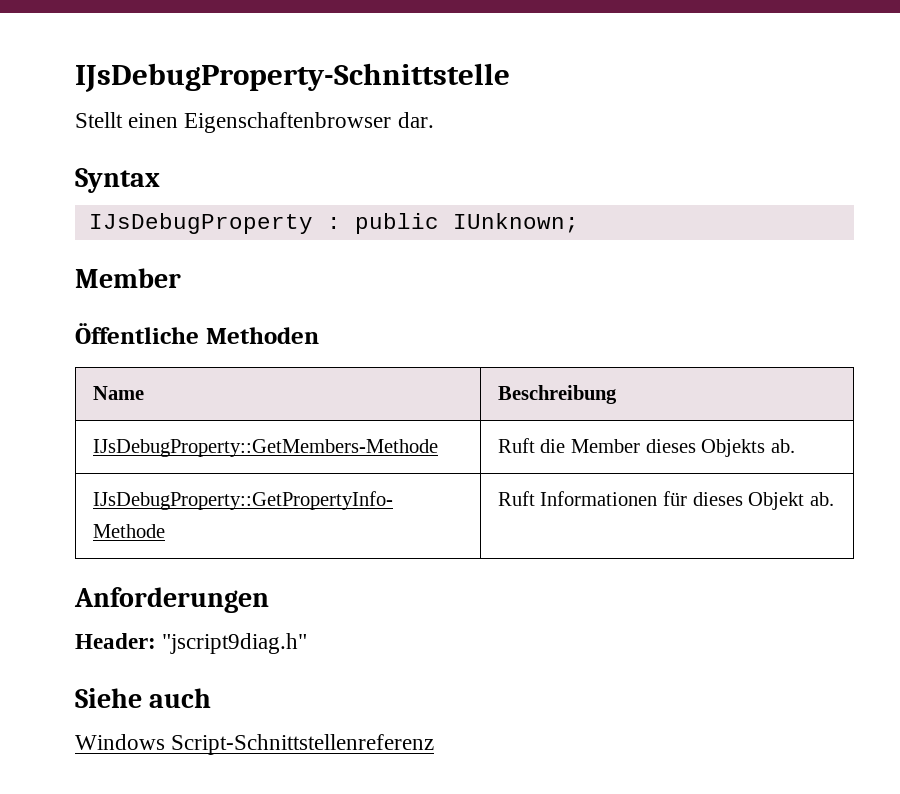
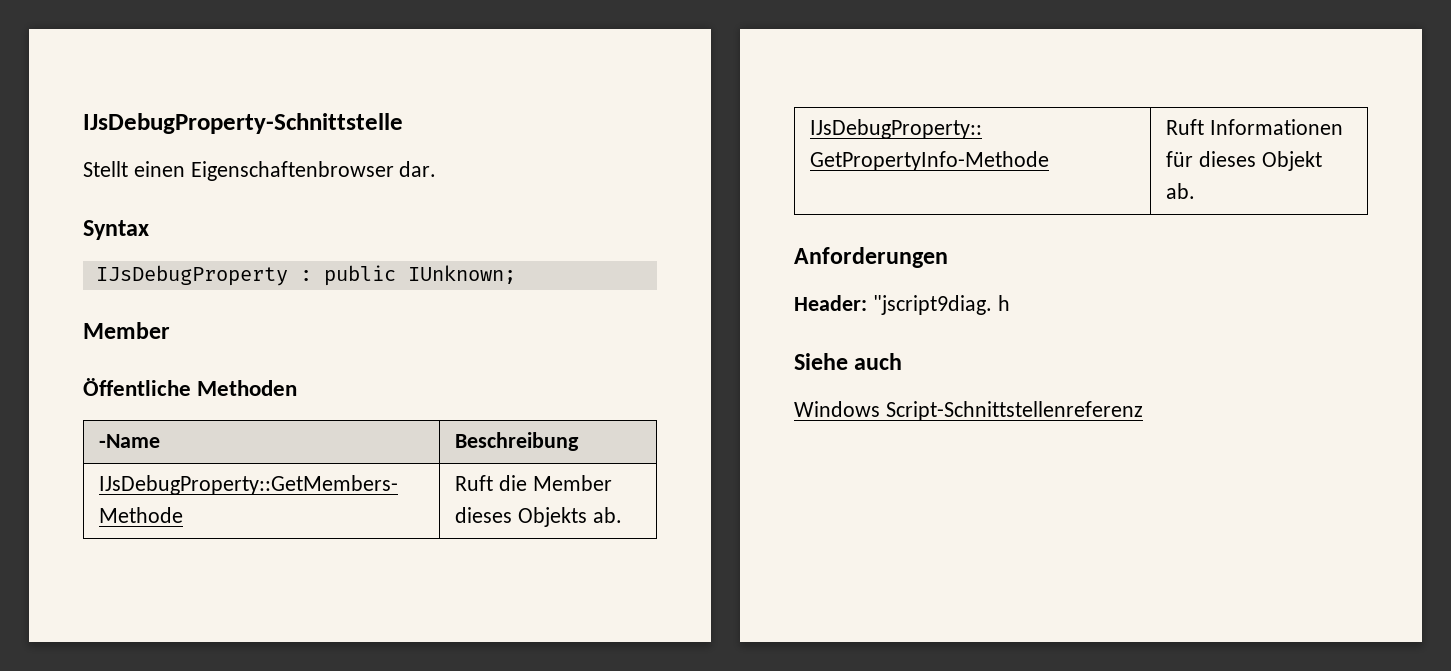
[92,386,144,400] Name -> [99,434,161,448] -Name
[162,633,308,654] "jscript9diag.h" -> [872,295,1010,315] "jscript9diag. h

